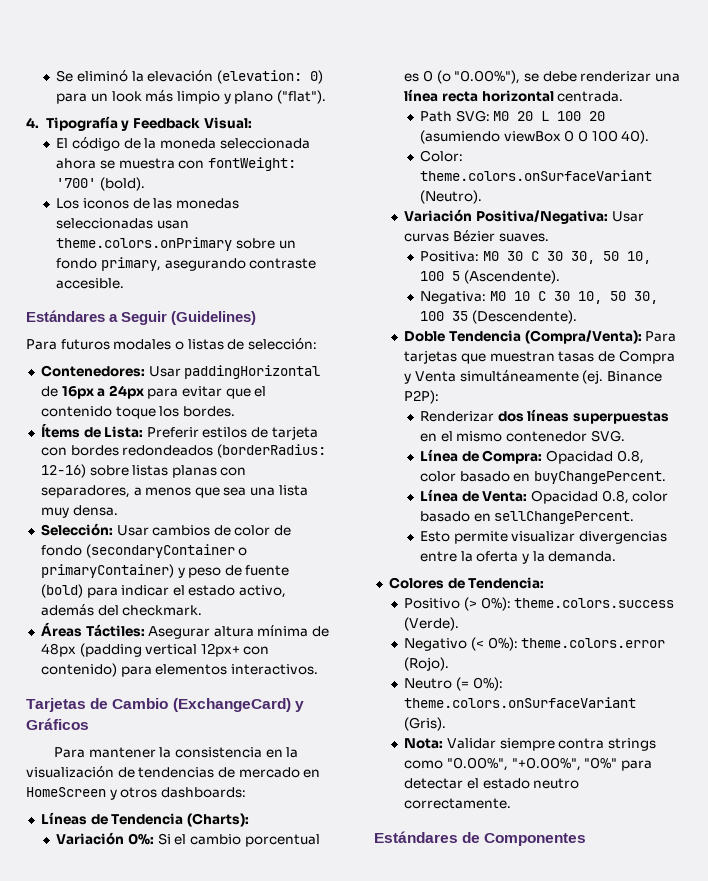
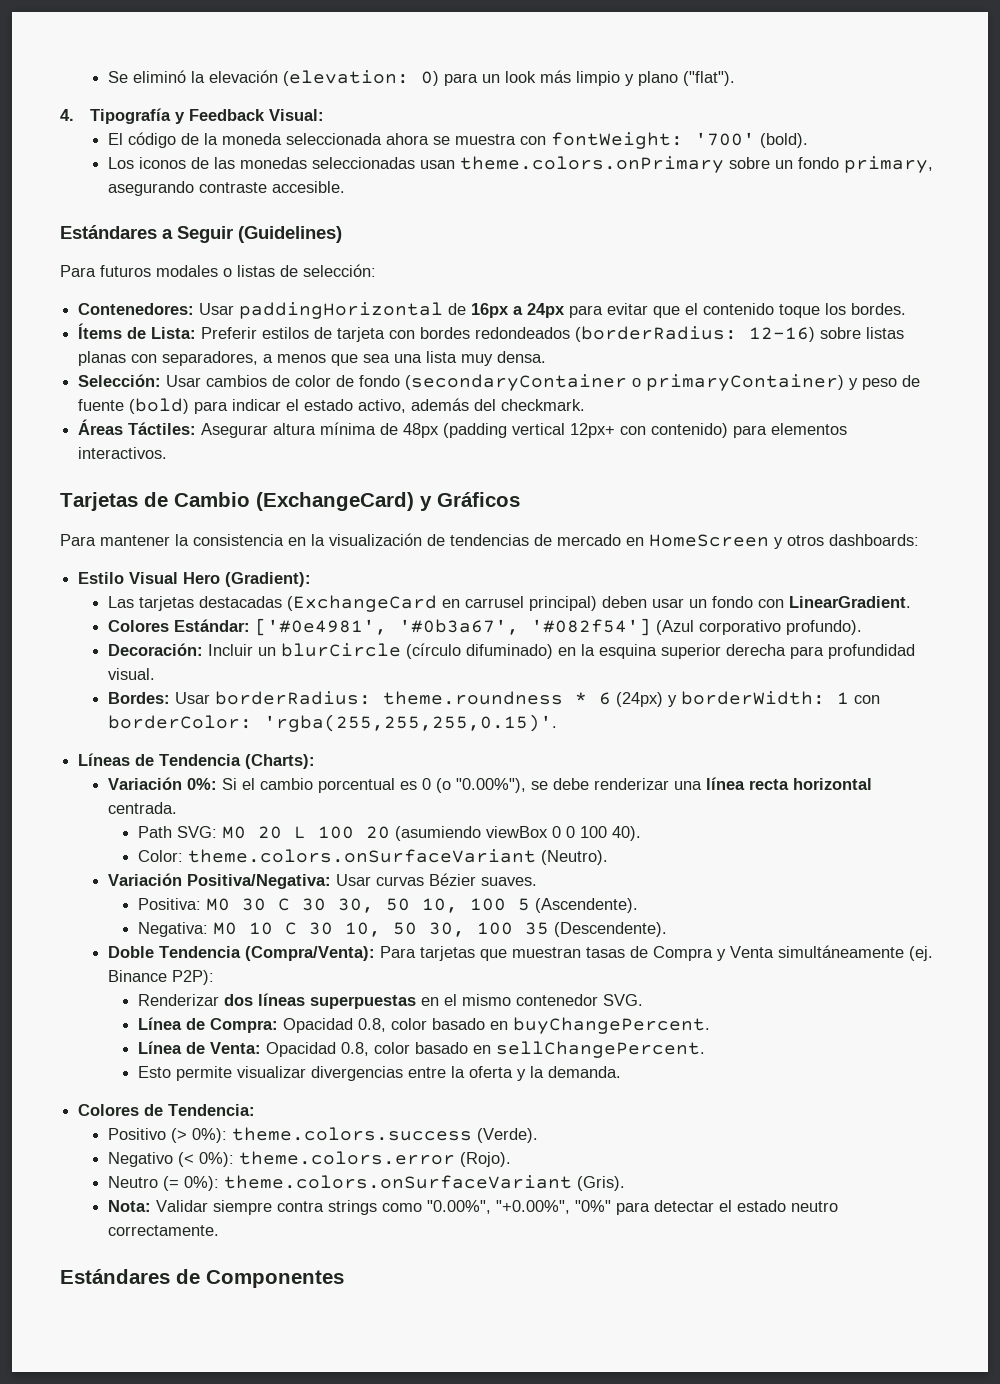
(246, 792) none -> [78,572,312,587] [108,595,912,612] [108,618,863,636] [108,643,916,659] [108,668,156,680] [108,691,881,707] [108,714,558,732] // Estilo Visual Hero (Gradient): // Las tarjetas destacadas (ExchangeCard en carrusel principal) deben usar un fondo con LinearGradient. // Colores Estándar: ['#0e4981', '#0b3a67', '#082f54'] (Azul corporativo profundo). // Decoración: Incluir un blurCircle (círculo difuminado) en la esquina superior derecha para profundidad visual. // Bordes: Usar borderRadius: theme.roundness * 6 (24px) y borderWidth: 1 con borderColor: 'rgba(255,255,255,0.15)'.

